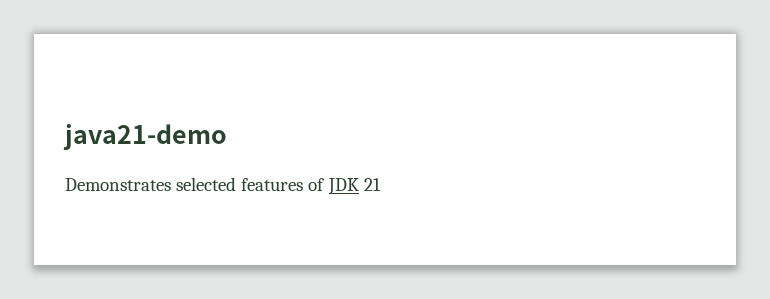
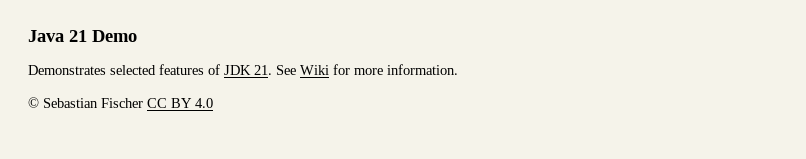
[63,124,227,150] java21-demo -> [28,30,137,42] Java 21 Demo
[363,178,381,191] 21 -> [254,64,458,75] [28,97,213,108] 21. See Wiki for more information. // © Sebastian Fischer CC BY 4.0

